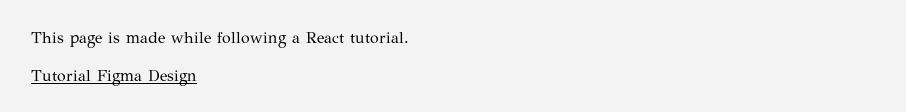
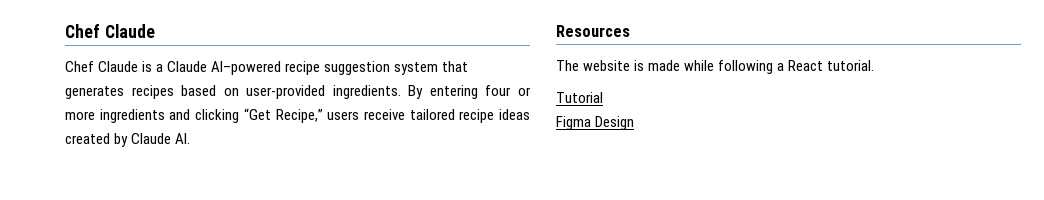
[31,32,102,48] This page -> [65,24,155,38] [65,61,469,75] [65,85,531,99] [65,108,530,123] [65,133,191,147] [556,25,630,37] [556,60,631,71] Chef Claude // Chef Claude is a Claude AI–powered recipe suggestion system that generates recipes based on user-provided ingredients. By entering four or more ingredients and clicking “Get Recipe,” users receive tailored recipe ideas created by Claude AI. // Resources // The website
(91, 76) none -> (603, 97) //

